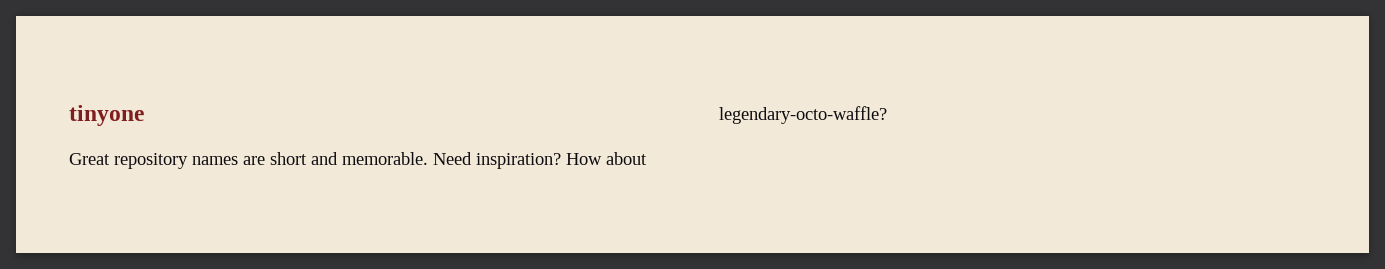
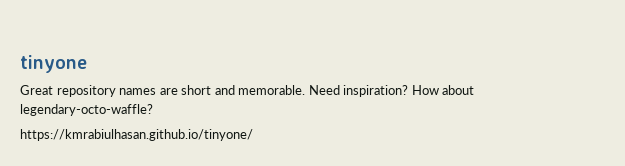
(887, 115) none -> [20,129,253,141] // https://kmrabiulhasan.github.io/tinyone/

